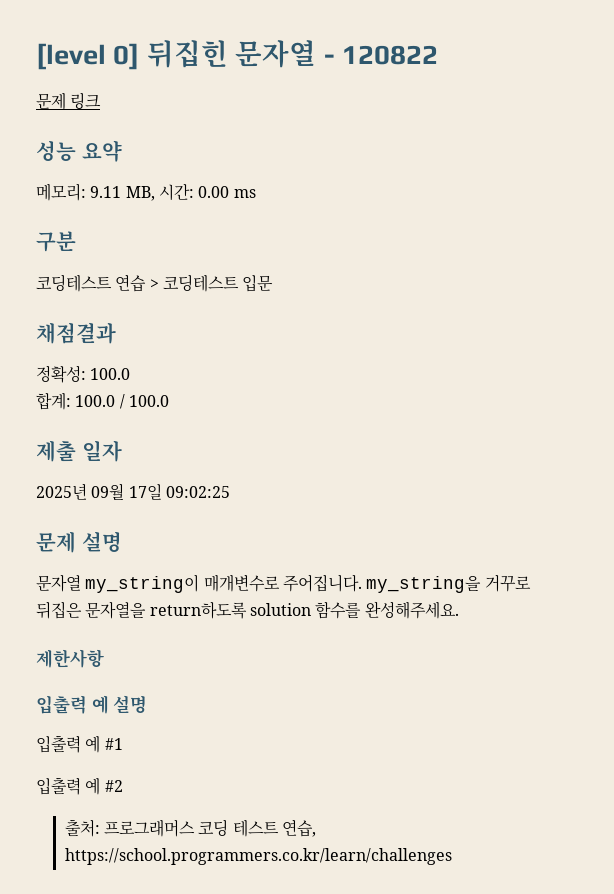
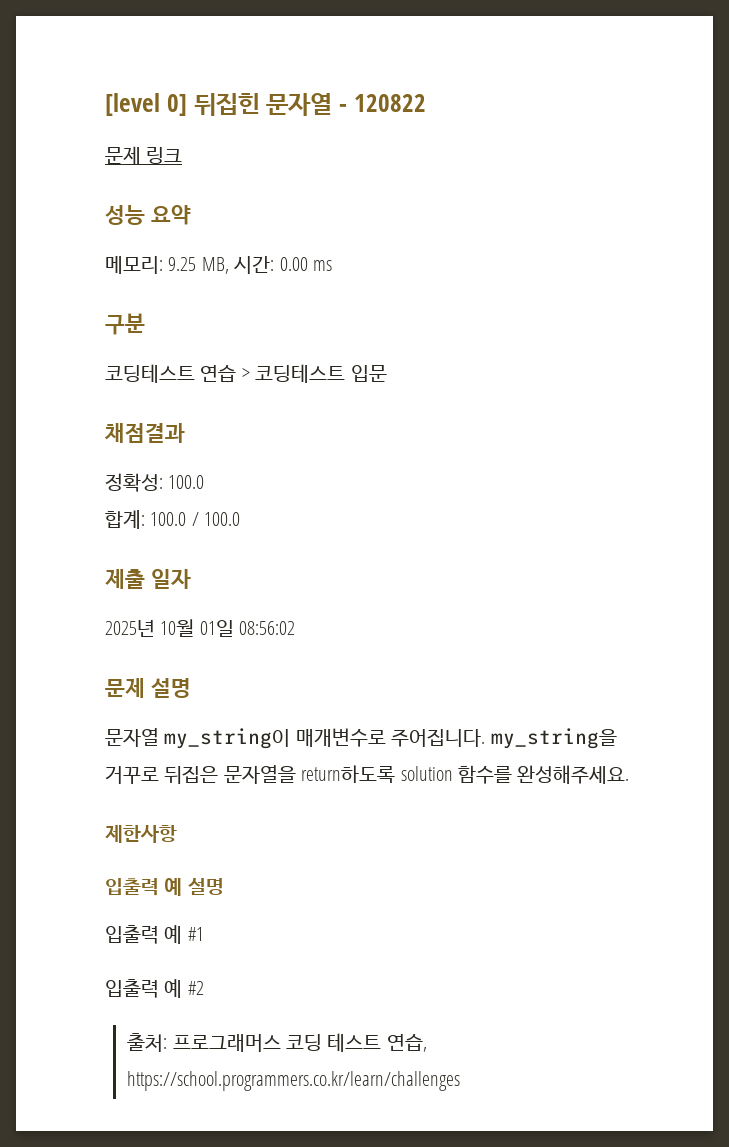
[90,186,122,198] 9.11 -> [168,257,197,271] 9.25
[91,483,230,500] 09월 17일 09:02:25 -> [160,619,296,637] 10월 01일 08:56:02

